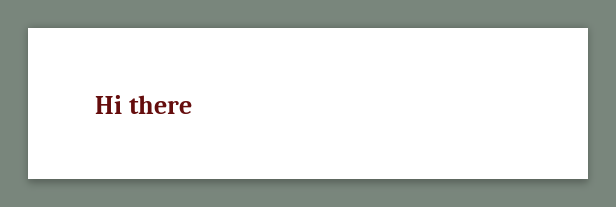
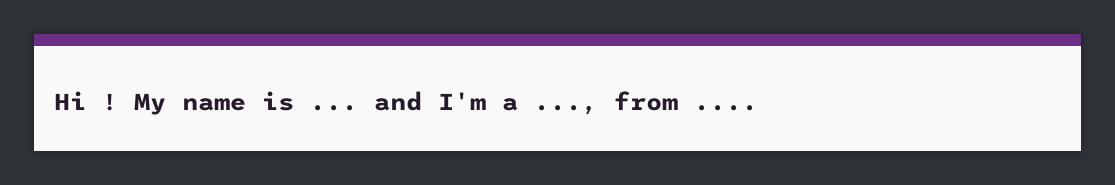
[128,95,192,114] there -> [102,91,758,115] ! My name is ... and I'm a ..., from ....

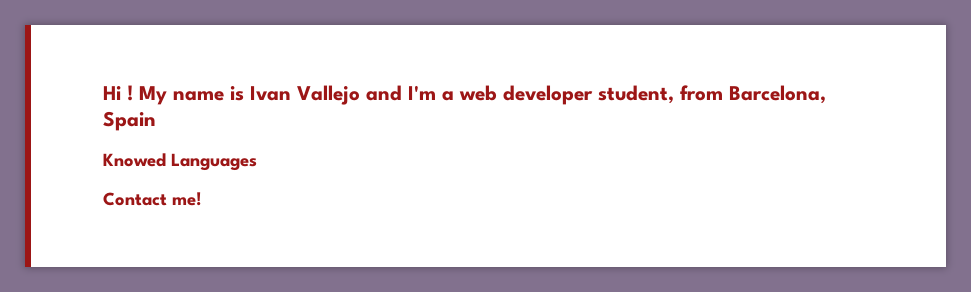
[310,105,358,111] ... -> [250,85,360,105] Ivan Vallejo
[534,91,758,115] ..., from .... -> [459,85,826,105] [103,111,156,131] [103,153,257,171] [103,192,202,206] web developer student, from Barcelona, Spain // Knowed Languages // Contact me!

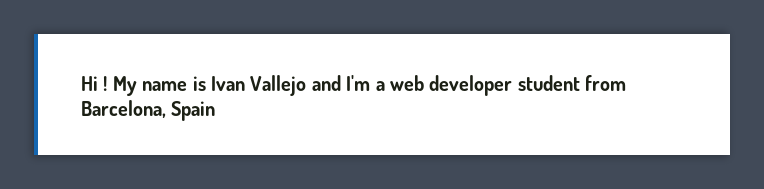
[598,85,674,104] student, -> [517,75,580,91] student
[103,153,257,171] [103,192,202,206] // Knowed Languages // Contact me! -> (216, 111) none

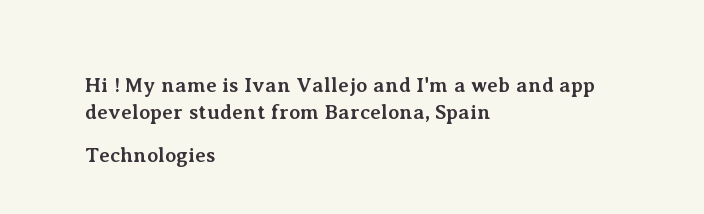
(424, 83) none -> [515,77,596,97] and app
(216, 111) none -> [85,147,215,167] // Technologies

